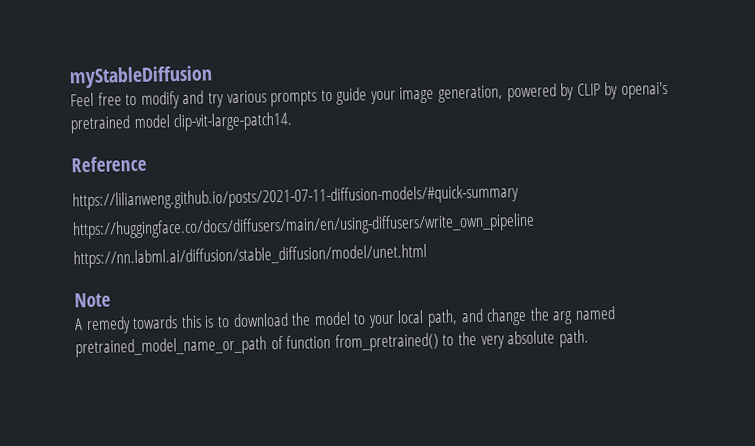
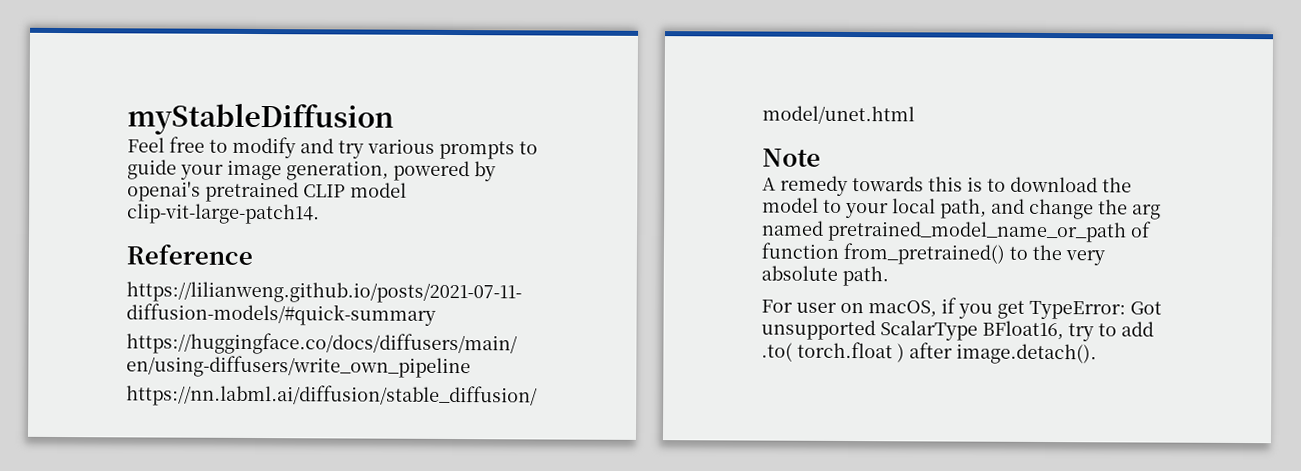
[576,81,619,100] CLIP by -> (496, 171) none
(131, 124) none -> [303,184,346,198] CLIP
(589, 338) none -> [761,297,1162,320] [761,319,1154,342] [761,341,1097,365] // For user on macOS, if you get TypeError: Got unsupported ScalarType BFloat16, try to add .to( torch.float ) after image.detach().

